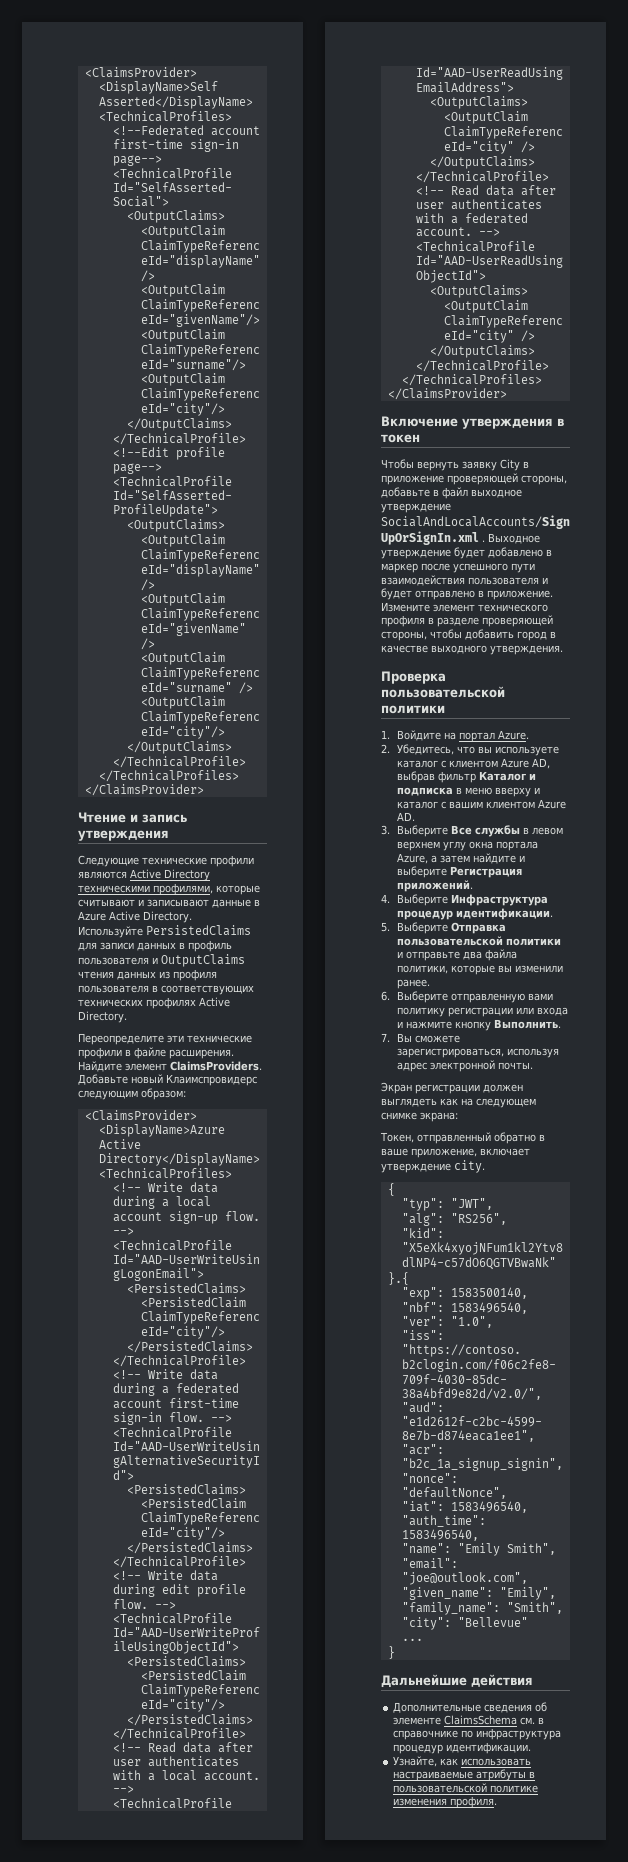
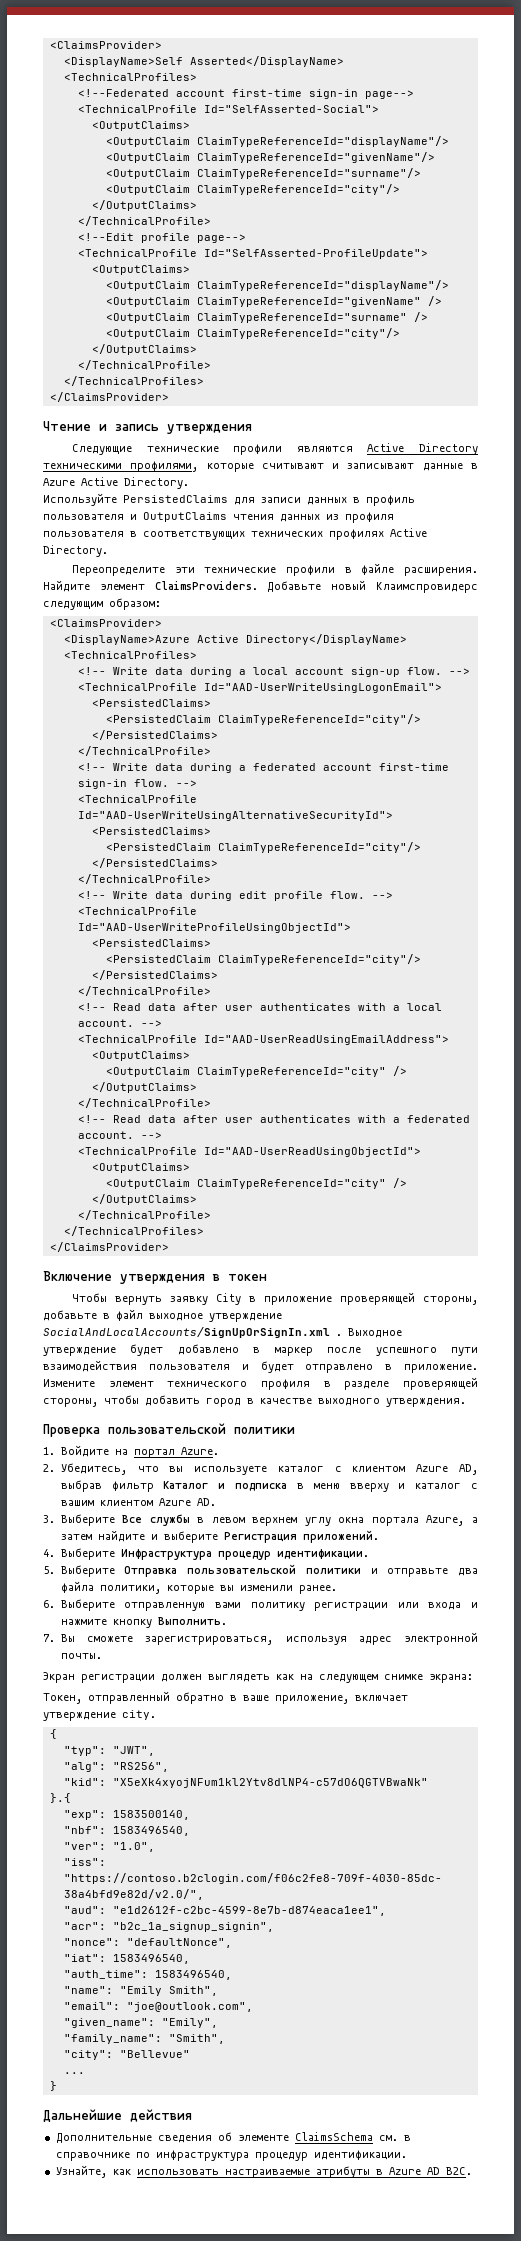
[393,1783,539,1793] [393,1796,498,1808] пользовательской политике изменения профиля. -> [388,2167,472,2175] Azure AD B2C.

